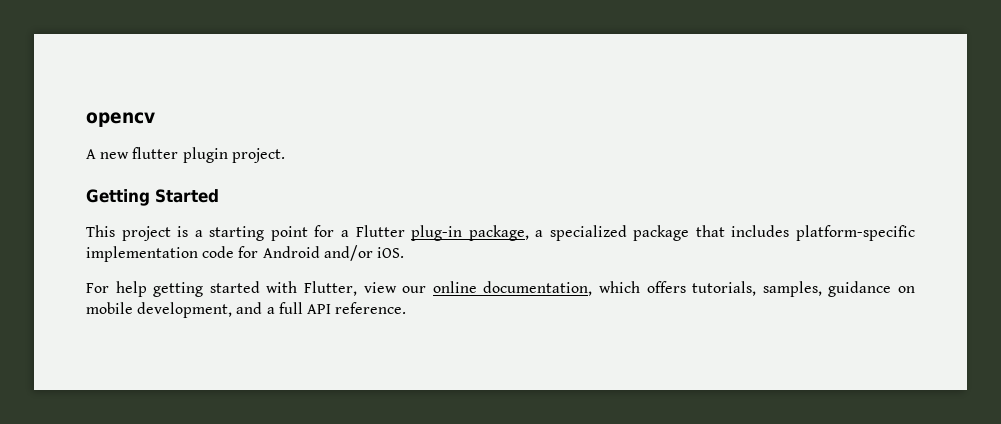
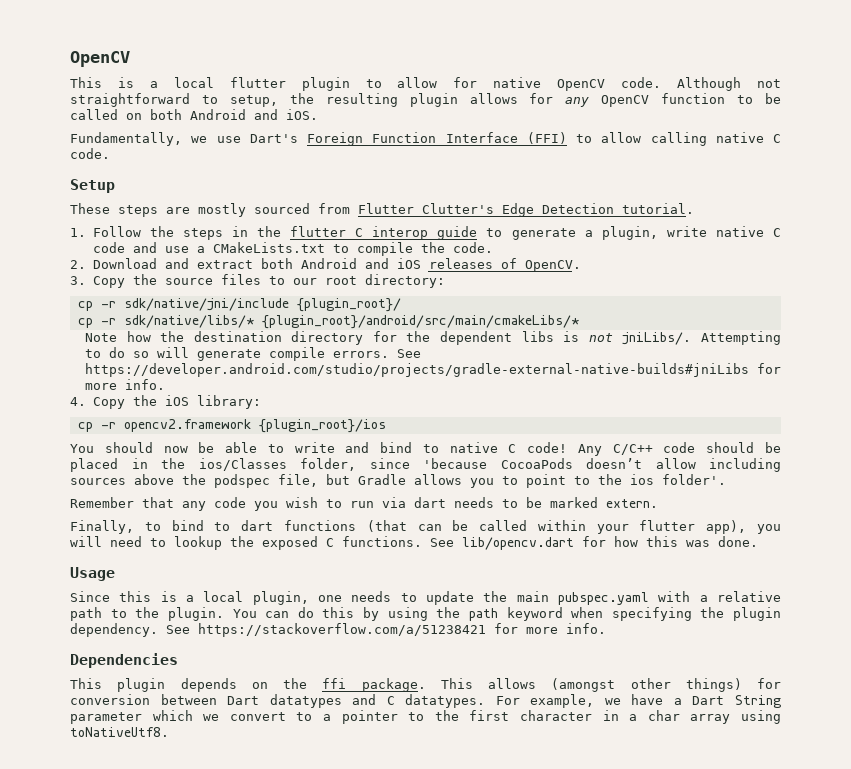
[86,112,155,127] [86,147,285,163] [86,189,219,206] [86,225,915,241] [86,245,404,262] [86,281,916,297] [86,302,407,318] opencv // A new flutter plugin project. // Getting Started // This project is a starting point for a Flutter plug-in package, a specialized package that includes platform-specific implementation code for Android and/or iOS. // For help getting started with Flutter, view our online documentation, which offers tutorials, samples, guidance on mobile development, and a full API reference. -> [70,51,130,67] [70,77,781,91] [70,93,781,107] [70,109,318,120] [70,132,781,146] [70,148,110,159] [70,179,115,193] [70,203,694,217] [70,226,782,240] [92,242,493,256] [70,258,581,272] [70,274,445,288] [77,298,401,312] [77,315,579,329] [84,331,781,345] [84,347,421,361] [84,363,781,377] [84,379,165,390] [70,395,261,409] [77,419,386,433] [70,442,781,456] [70,458,781,472] [70,474,726,488] [70,497,658,511] [70,520,782,534] [70,536,758,550] [70,567,115,581] [70,591,781,605] [70,607,781,621] [70,623,606,637] [70,653,178,668] [70,678,781,692] [70,694,782,708] [70,710,782,724] [70,727,169,737] OpenCV // This is a local flutter plugin to allow for native OpenCV code. Although not straightforward to setup, the resulting plugin allows for any OpenCV function to be called on both Android and iOS. // Fundamentally, we use Dart's Foreign Function Interface (FFI) to allow calling native C code. // Setup // These steps are mostly sourced from Flutter Clutter's Edge Detection tutorial. // 1. Follow the steps in the flutter C interop guide to generate a plugin, write native C code and use a CMakeLists.txt to compile the code. // 2. Download and extract both Android and iOS releases of OpenCV. // 3. Copy the source files to our root directory: // cp -r sdk/native/jni/include {plugin_root}/ // cp -r sdk/native/libs/* {plugin_root}/android/src/main/cmakeLibs/* // Note how the destination directory for the dependent libs is not jniLibs/. Attempting to do so will generate compile errors. See https://developer.android.com/studio/projects/gradle-external-native-builds#jniLibs for more info. // 4. Copy the iOS library: // cp -r opencv2.framework {plugin_root}/ios // You should now be able to write and bind to native C code! Any C/C++ code should be placed in the ios/Classes folder, since 'because CocoaPods doesn’t allow including sources above the podspec file, but Gradle allows you to point to the ios folder'. // Remember that any code you wish to run via dart needs to be marked extern. // Finally, to bind to dart functions (that can be called within your flutter app), you will need to lookup the exposed C functions. See lib/opencv.dart for how this was done. // Usage // Since this is a local plugin, one needs to update the main pubspec.yaml with a relative path to the plugin. You can do this by using the path keyword when specifying the plugin dependency. See https://stackoverflow.com/a/51238421 for more info. // Dependencies // This plugin depends on the ffi package. This allows (amongst other things) for conversion between Dart datatypes and C datatypes. For example, we have a Dart String parameter which we convert to a pointer to the first character in a char array using toNativeUtf8.

